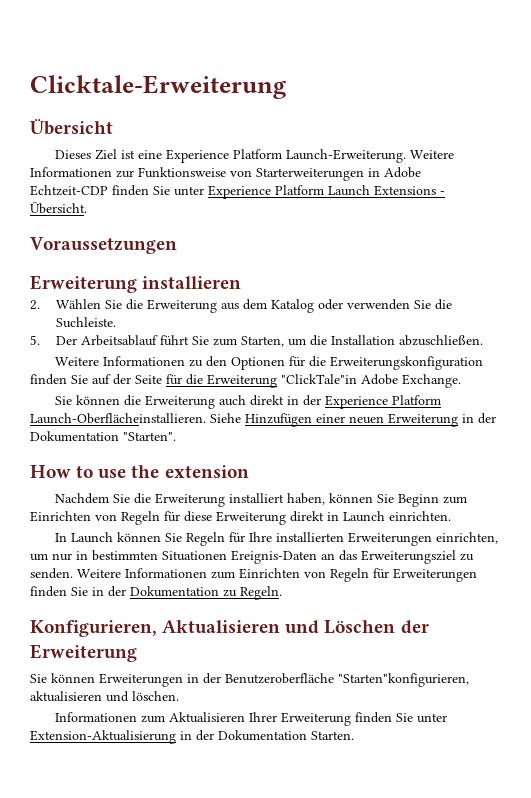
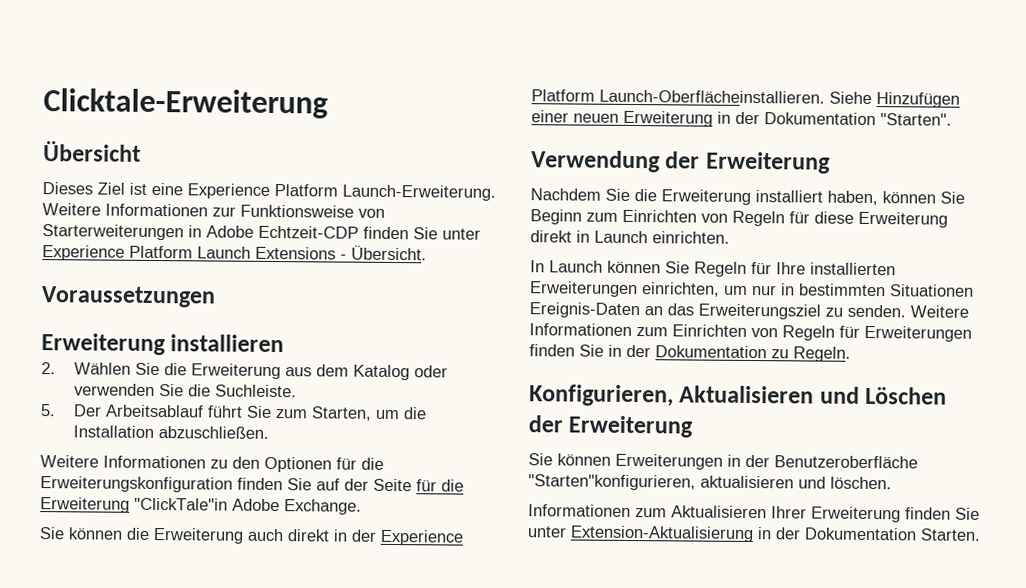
[30,465,249,479] How to use the extension -> [531,150,831,174] Verwendung der Erweiterung

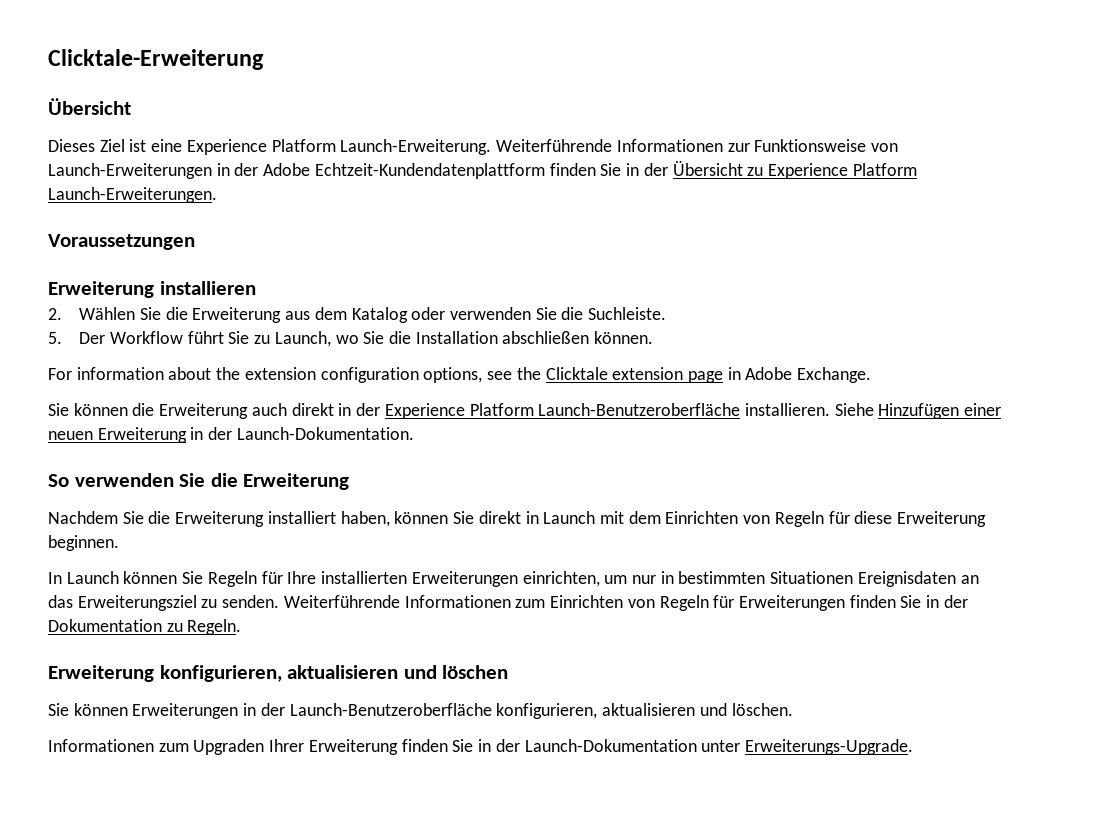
[42,203,101,216] Weitere -> [496,139,613,152] Weiterführende
[42,224,481,241] [42,245,427,261] Starterweiterungen in Adobe Echtzeit-CDP finden Sie unter Experience Platform Launch Extensions - Übersicht. -> [48,161,917,179] [48,187,217,203] Launch-Erweiterungen in der Adobe Echtzeit-Kundendatenplattform finden Sie in der Übersicht zu Experience Platform Launch-Erweiterungen.
[104,404,204,418] Arbeitsablauf -> [109,331,183,344] Workflow
[274,406,427,421] [72,425,269,439] [40,455,384,473] [40,476,464,493] [40,497,228,513] zum Starten, um die Installation abzuschließen. // Weitere Informationen zu den Optionen für die Erweiterungskonfiguration finden Sie auf der Seite für die Erweiterung "ClickTale"in -> [254,331,654,347] [48,367,741,383] zu Launch, wo Sie die Installation abschließen können. // For information about the extension configuration options, see the Clicktale extension page in
[599,89,825,104] Launch-Oberflächeinstallieren. -> [538,403,830,416] Launch-Benutzeroberfläche installieren.
[764,112,952,126] [531,150,701,173] Dokumentation "Starten". // Verwendung der -> [236,427,414,440] [48,473,238,487] Launch-Dokumentation. // So verwenden Sie die
[530,209,618,225] Beginn zum -> [478,511,661,524] direkt in Launch mit dem
[530,230,730,244] direkt in Launch einrichten. -> [48,535,119,551] beginnen.
[529,302,640,319] Ereignis-Daten -> [857,571,956,587] Ereignisdaten
[910,305,969,318] Weitere -> [283,595,400,608] Weiterführende
[529,384,948,407] [528,415,694,438] Konfigurieren, Aktualisieren und Löschen der Erweiterung -> [48,665,509,682] Erweiterung konfigurieren, aktualisieren und löschen
[774,455,918,469] [528,474,696,491] Benutzeroberfläche "Starten"konfigurieren, -> [289,703,598,719] Launch-Benutzeroberfläche konfigurieren,
[671,505,767,519] Aktualisieren -> [193,739,265,755] Upgraden
[527,525,981,543] unter Extension-Aktualisierung in der Dokumentation Starten. -> [478,739,913,755] in der Launch-Dokumentation unter Erweiterungs-Upgrade.

